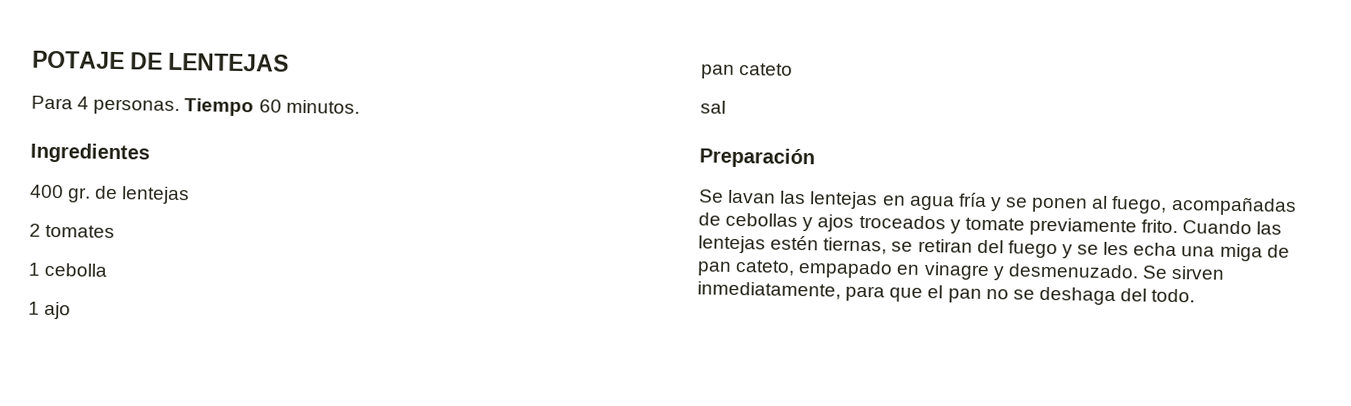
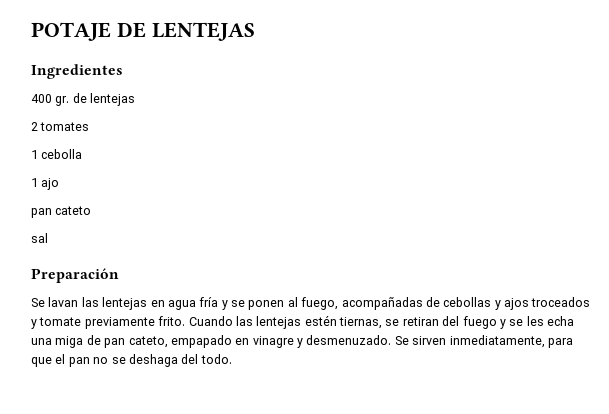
[31,95,360,117] // Para 4 personas. Tiempo 60 minutos. -> (255, 31) none

